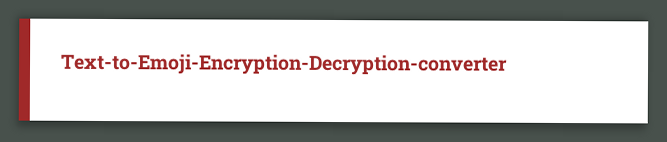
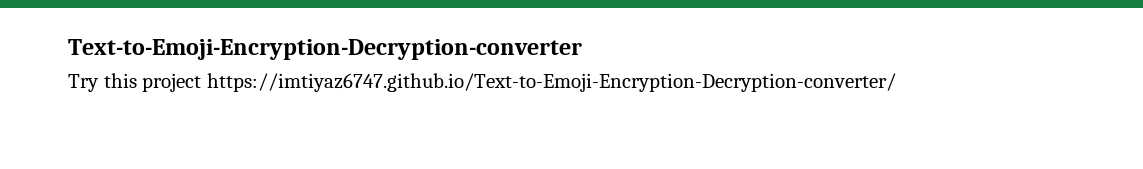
(508, 64) none -> [68,73,896,92] // Try this project https://imtiyaz6747.github.io/Text-to-Emoji-Encryption-Decryption-converter/

